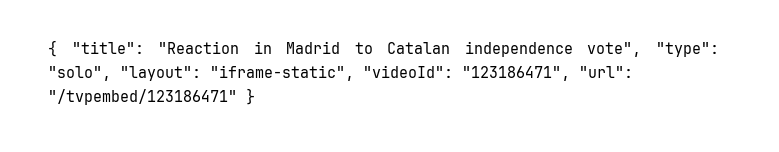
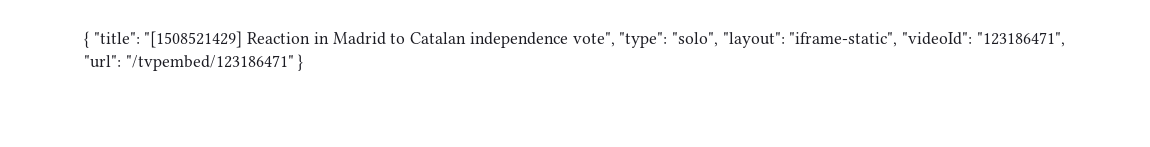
[158,41,240,54] "Reaction -> [144,31,311,48] "[1508521429] Reaction

